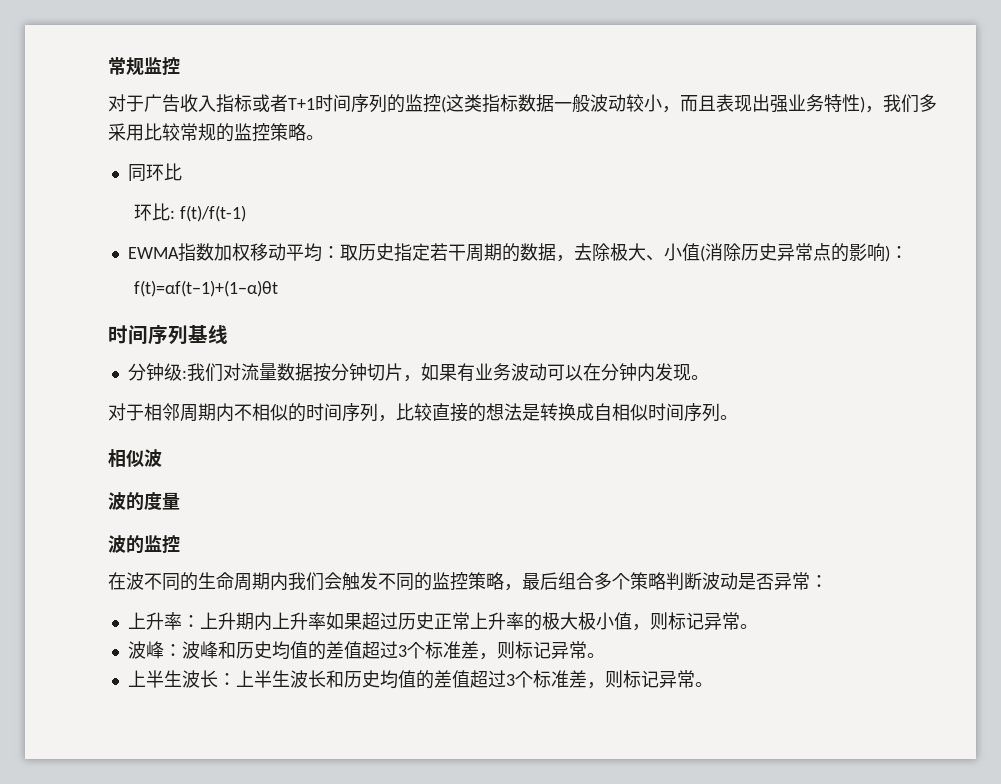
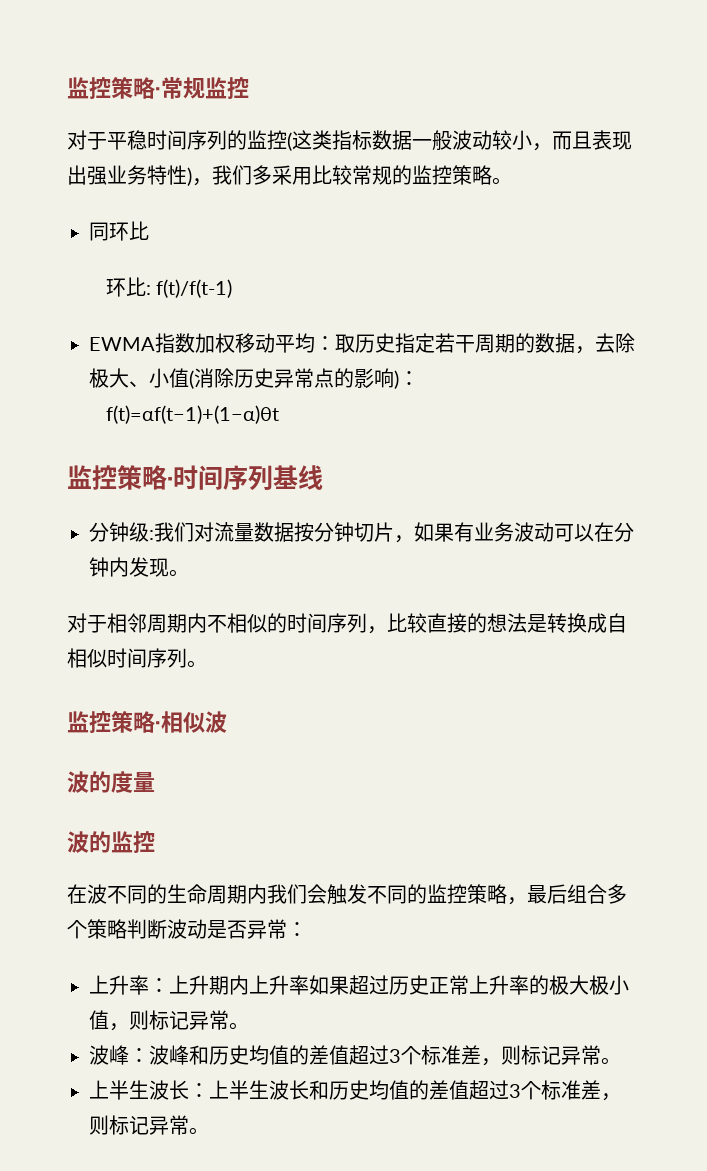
(108, 66) none -> [67,77,161,99] 监控策略·
[144,94,315,113] 广告收入指标或者T+1 -> [107,130,147,150] 平稳
(278, 288) none -> [67,465,173,490] 监控策略·
(738, 417) none -> [67,711,161,733] 监控策略·

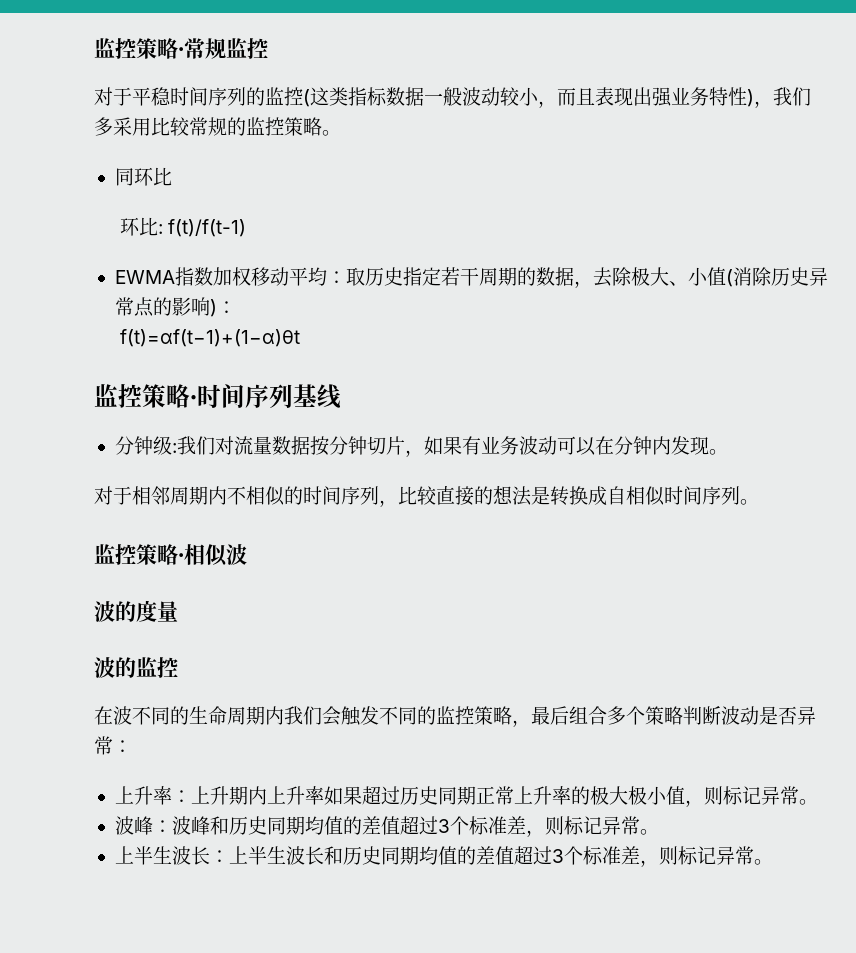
(429, 985) none -> [437,786,476,805] 同期
(249, 1055) none -> [266,816,305,835] 同期
(369, 1090) none -> [380,846,419,865] 同期

